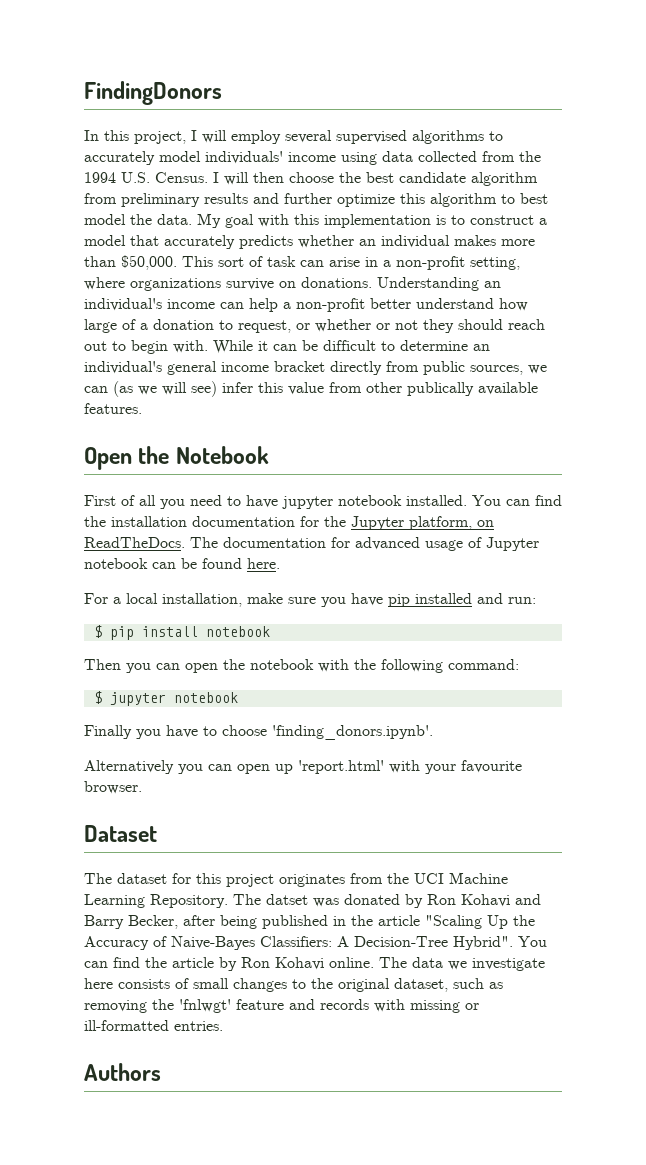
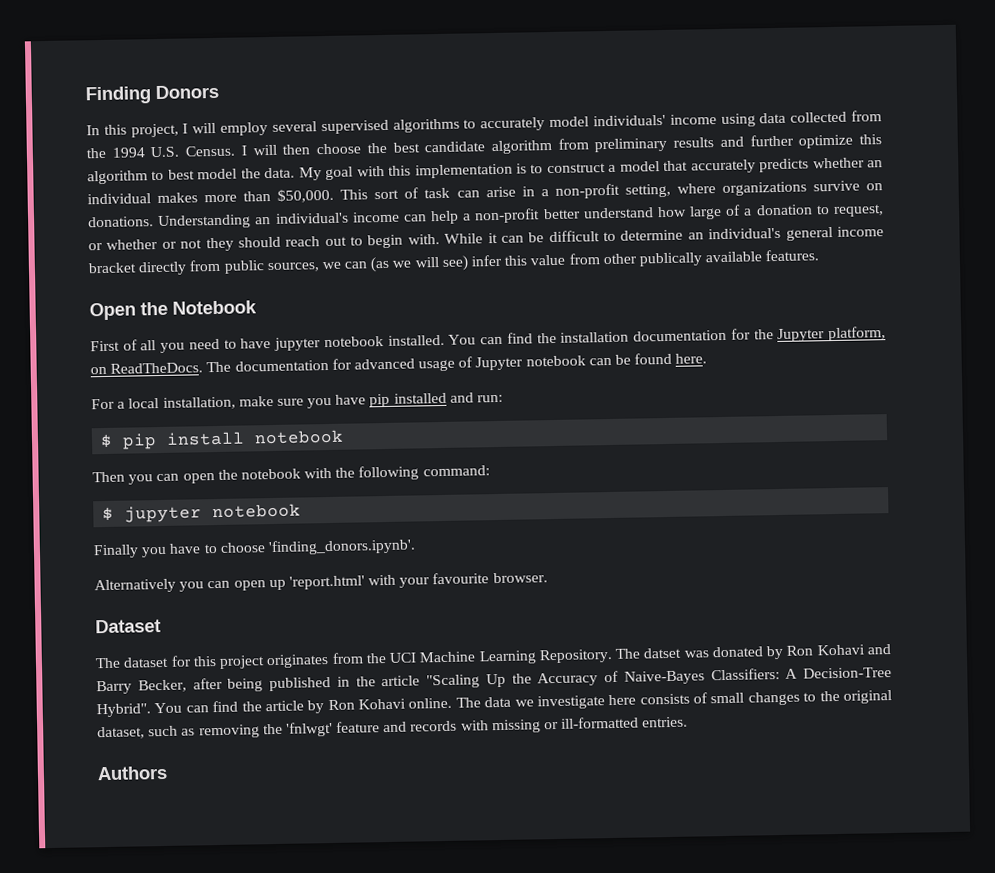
[84,81,222,105] FindingDonors -> [85,84,219,105] Finding Donors

